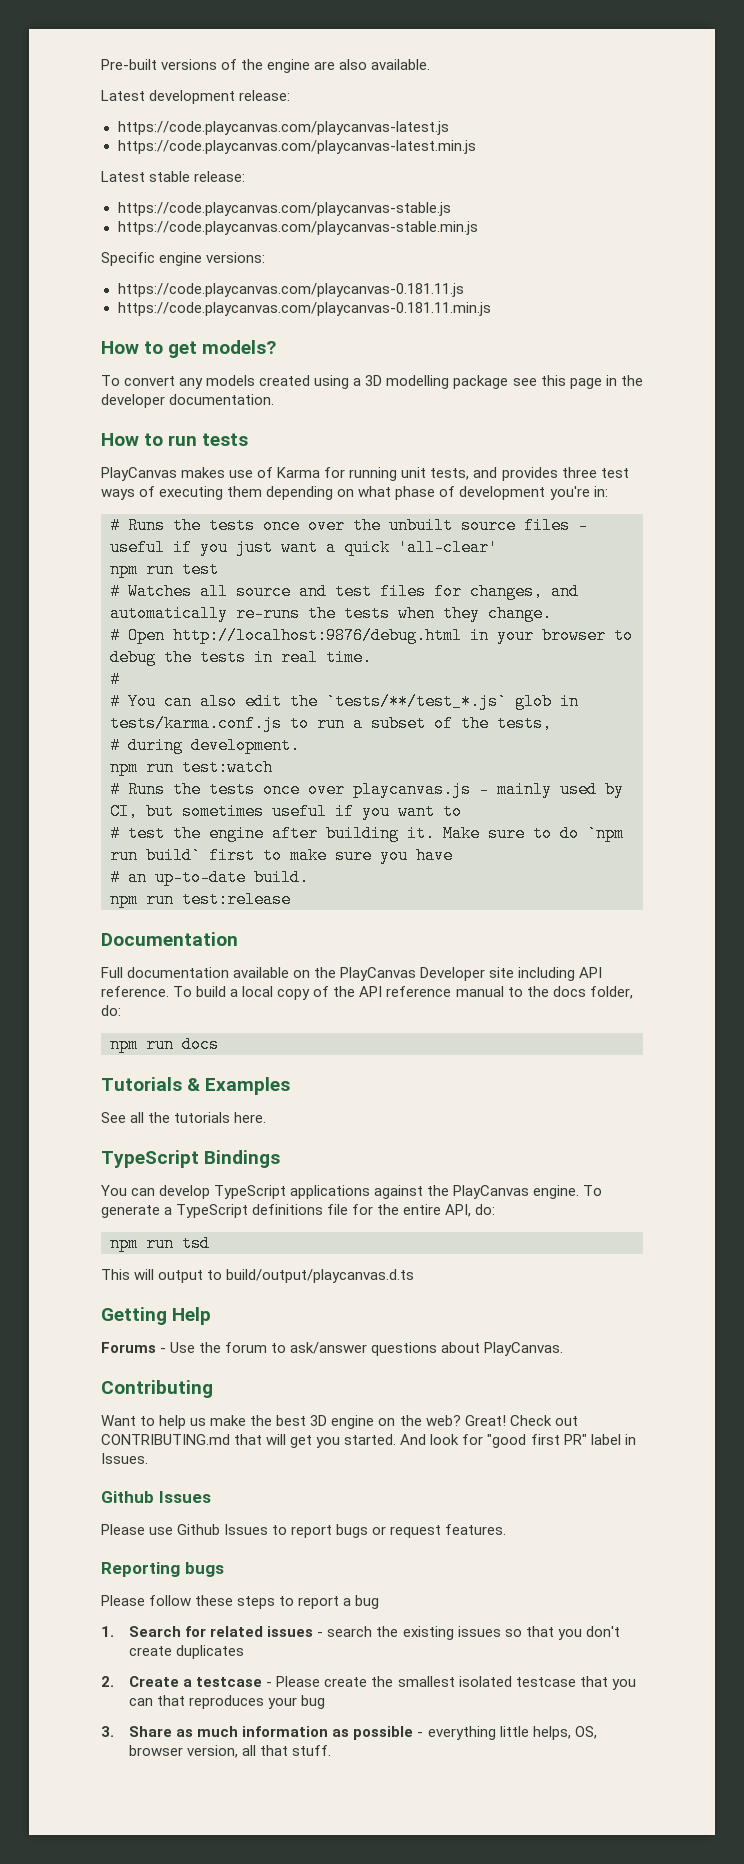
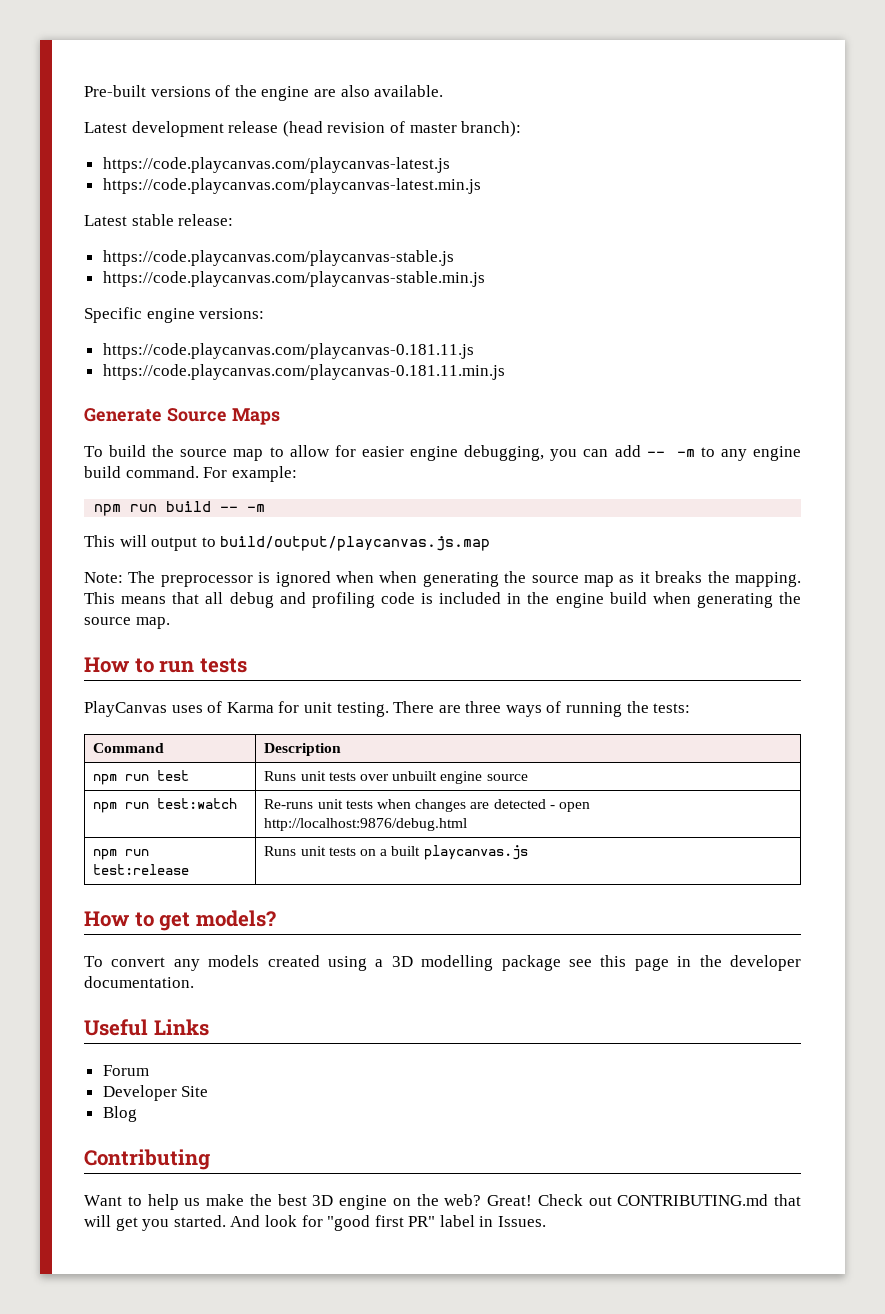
[239,90,291,101] release: -> [228,121,522,137] release (head revision of master branch):
(491, 309) none -> [84,408,280,425] [84,445,801,461] [84,466,297,482] [94,501,266,516] [84,535,491,551] [84,571,801,587] [84,592,801,608] [84,617,170,629] [84,657,247,673] [84,701,691,717] [93,743,165,753] [264,743,342,756] [93,770,190,785] [264,771,528,784] [93,798,238,813] [264,799,590,812] [264,818,468,831] [93,849,150,860] [93,864,190,875] [264,845,528,860] // Generate Source Maps // To build the source map to allow for easier engine debugging, you can add -- -m to any engine build command. For example: // npm run build -- -m // This will output to build/output/playcanvas.js.map // Note: The preprocessor is ignored when when generating the source map as it breaks the mapping. This means that all debug and profiling code is included in the engine build when generating the source map. // How to run tests // PlayCanvas uses of Karma for unit testing. There are three ways of running the tests: // Command | Description // npm run test | Runs unit tests over unbuilt engine source // npm run test:watch | Re-runs unit tests when changes are detected - open http://localhost:9876/debug.html // npm run test:release | Runs unit tests on a built playcanvas.js
[101,433,249,446] [101,467,629,481] [101,486,608,500] [110,517,588,534] [110,539,498,556] [110,561,219,578] [110,583,579,600] [110,605,552,622] [110,627,633,644] [110,649,372,666] [110,671,120,688] [110,693,579,710] [110,715,552,732] [110,737,300,754] [110,759,273,776] [110,781,624,798] [110,803,462,820] [110,825,624,842] [110,847,453,864] [110,869,309,886] [110,891,291,908] [101,932,238,946] [101,967,603,981] [101,986,633,1000] [101,1005,121,1016] [110,1036,219,1053] [101,1077,291,1095] [101,1112,267,1123] [101,1150,281,1168] [101,1185,603,1199] [101,1204,496,1218] [110,1235,210,1252] [101,1269,415,1283] [101,1307,212,1325] [101,1342,564,1356] How to run tests // PlayCanvas makes use of Karma for running unit tests, and provides three test ways of executing them depending on what phase of development you're in: // # Runs the tests once over the unbuilt source files - useful if you just want a quick 'all-clear' // npm run test // # Watches all source and test files for changes, and automatically re-runs the tests when they change. // # Open http://localhost:9876/debug.html in your browser to debug the tests in real time. // # // # You can also edit the `tests/**/test_*.js` glob in tests/karma.conf.js to run a subset of the tests, // # during development. // npm run test:watch // # Runs the tests once over playcanvas.js - mainly used by CI, but sometimes useful if you want to // # test the engine after building it. Make sure to do `npm run build` first to make sure you have // # an up-to-date build. // npm run test:release // Documentation // Full documentation available on the PlayCanvas Developer site including API reference. To build a local copy of the API reference manual to the docs folder, do: // npm run docs // Tutorials & Examples // See all the tutorials here. // TypeScript Bindings // You can develop TypeScript applications against the PlayCanvas engine. To generate a TypeScript definitions file for the entire API, do: // npm run tsd // This will output to build/output/playcanvas.d.ts // Getting Help // Forums - Use the forum to ask/answer questions about PlayCanvas. -> [84,1019,209,1036] [102,1065,149,1076] [102,1085,209,1101] [102,1106,137,1122] Useful Links // Forum // Developer Site // Blog
[101,1491,211,1503] [101,1524,507,1538] [101,1562,224,1577] [101,1595,380,1609] [101,1626,620,1640] [129,1645,245,1659] [101,1676,636,1690] [129,1695,326,1709] [101,1726,597,1740] [129,1745,332,1758] // Github Issues // Please use Github Issues to report bugs or request features. // Reporting bugs // Please follow these steps to report a bug // 1. Search for related issues - search the existing issues so that you don't create duplicates // 2. Create a testcase - Please create the smallest isolated testcase that you can that reproduces your bug // 3. Share as much information as possible - everything little helps, OS, browser version, all that stuff. -> (547, 1221) none

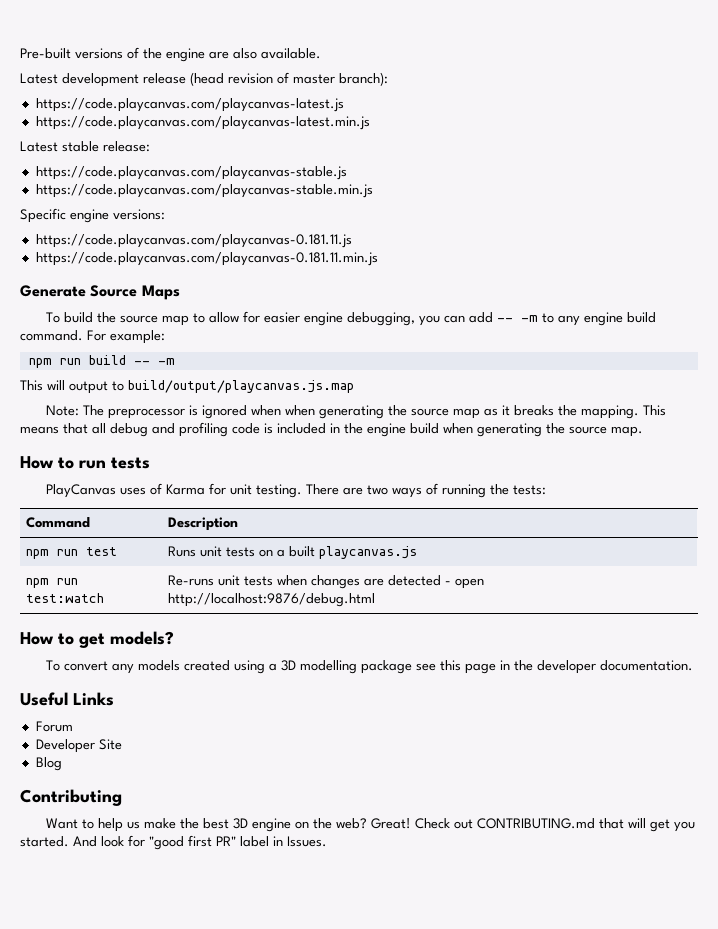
[465,701,502,713] three -> [367,485,389,495] two
[359,771,528,784] over unbuilt engine source -> [258,546,417,559] on a built playcanvas.js
[93,849,150,860] [93,864,190,875] [264,845,528,860] // npm run test:release | Runs unit tests on a built playcanvas.js -> (375, 600) none

